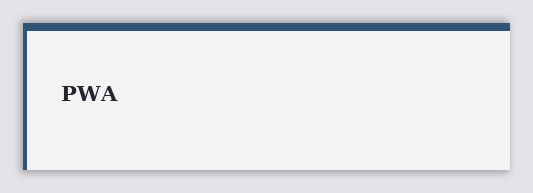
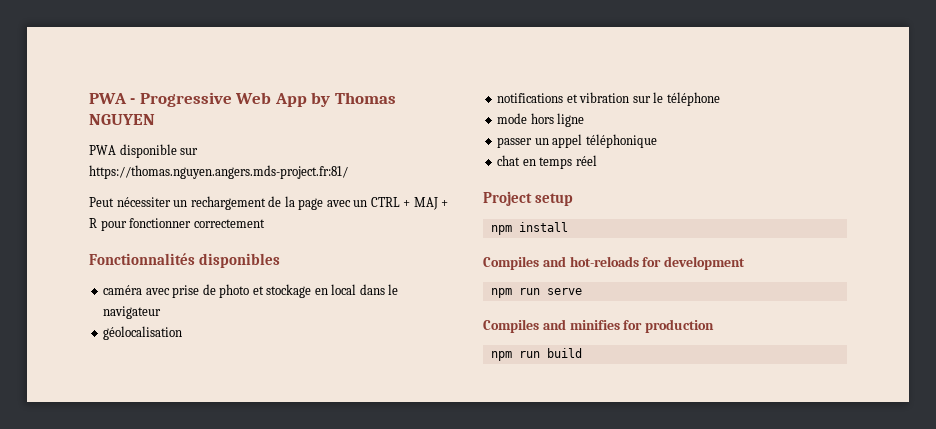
[61,86,118,101] PWA -> [89,92,396,107] [89,114,155,125] [89,144,199,158] [89,165,348,179] [89,196,449,210] [89,218,265,231] [89,253,281,268] [103,284,399,298] [103,306,162,319] [103,326,183,340] [497,92,720,106] [497,113,585,127] [497,134,657,148] [497,155,597,169] [483,191,574,206] [490,222,568,235] [483,256,746,270] [490,288,582,298] [483,319,715,333] [490,348,582,361] PWA - Progressive Web App by Thomas NGUYEN // PWA disponible sur https://thomas.nguyen.angers.mds-project.fr:81/ // Peut nécessiter un rechargement de la page avec un CTRL + MAJ + R pour fonctionner correctement // Fonctionnalités disponibles // caméra avec prise de photo et stockage en local dans le navigateur // géolocalisation // notifications et vibration sur le téléphone // mode hors ligne // passer un appel téléphonique // chat en temps réel // Project setup // npm install // Compiles and hot-reloads for development // npm run serve // Compiles and minifies for production // npm run build

